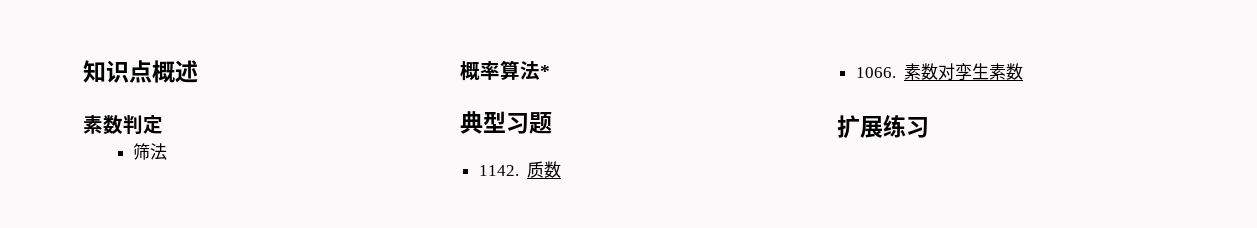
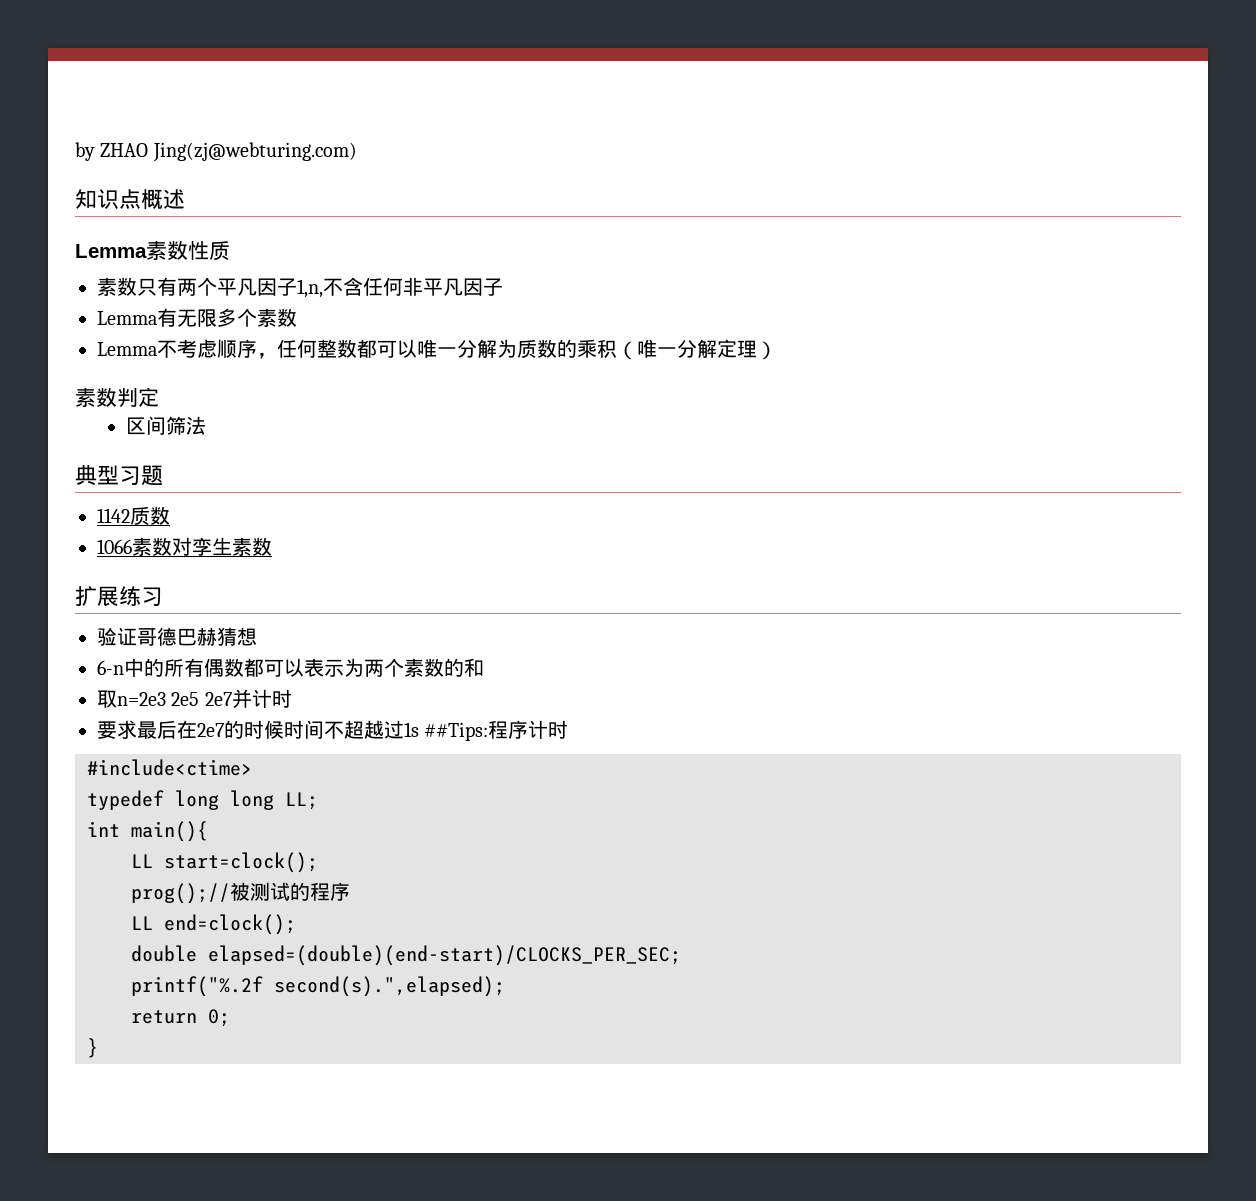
(83, 71) none -> [75,142,357,162] by ZHAO Jing(zj@webturing.com) //
(198, 71) none -> [75,241,230,261] [97,277,503,298] [97,308,297,327] [97,339,777,360] // Lemma素数性质 // 素数只有两个平凡因子1,n,不含任何非平凡因子 // Lemma有无限多个素数 // Lemma不考虑顺序，任何整数都可以唯一分解为质数的乘积（唯一分解定理）
(163, 124) none -> [126,416,167,435] 区间
[460,60,550,81] // 概率算法* -> (207, 425) none
[478,165,519,176] 1142. -> [97,508,130,523] 1142
[855,67,896,78] 1066. -> [97,539,132,554] 1066
(929, 127) none -> [97,627,257,646] [97,658,484,677] [97,689,292,709] [97,720,569,741] [87,759,252,776] [87,790,318,810] [87,821,208,842] [131,852,318,873] [131,882,350,904] [131,914,296,935] [131,945,681,966] [131,976,505,997] [131,1009,230,1027] [87,1038,98,1058] // 验证哥德巴赫猜想 // 6-n中的所有偶数都可以表示为两个素数的和 // 取n=2e3 2e5 2e7并计时 // 要求最后在2e7的时候时间不超越过1s ##Tips:程序计时 // #include<ctime> // typedef long long LL; // int main(){ // LL start=clock(); // prog();//被测试的程序 // LL end=clock(); // double elapsed=(double)(end-start)/CLOCKS_PER_SEC; // printf("%.2f second(s).",elapsed); // return 0; // }

